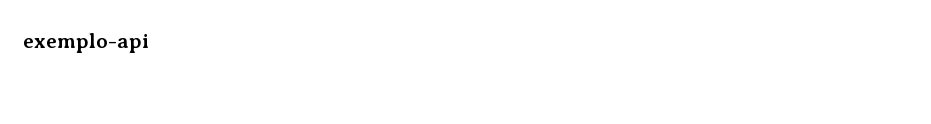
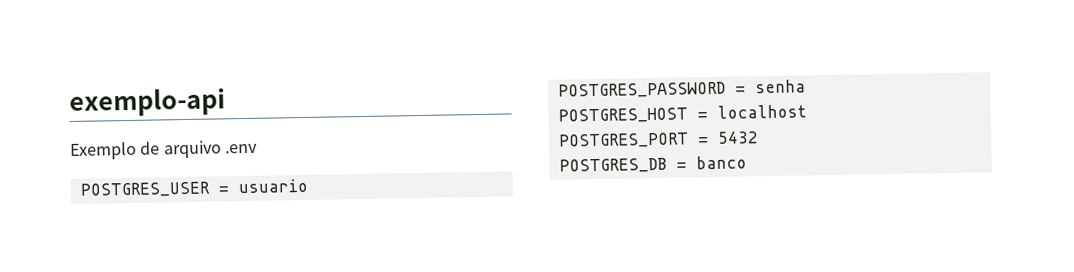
(149, 43) none -> [70,140,258,160] [79,178,308,198] [557,79,806,99] [557,104,807,124] [557,131,759,149] [558,155,747,174] // Exemplo de arquivo .env // POSTGRES_USER = usuario // POSTGRES_PASSWORD = senha // POSTGRES_HOST = localhost // POSTGRES_PORT = 5432 // POSTGRES_DB = banco

